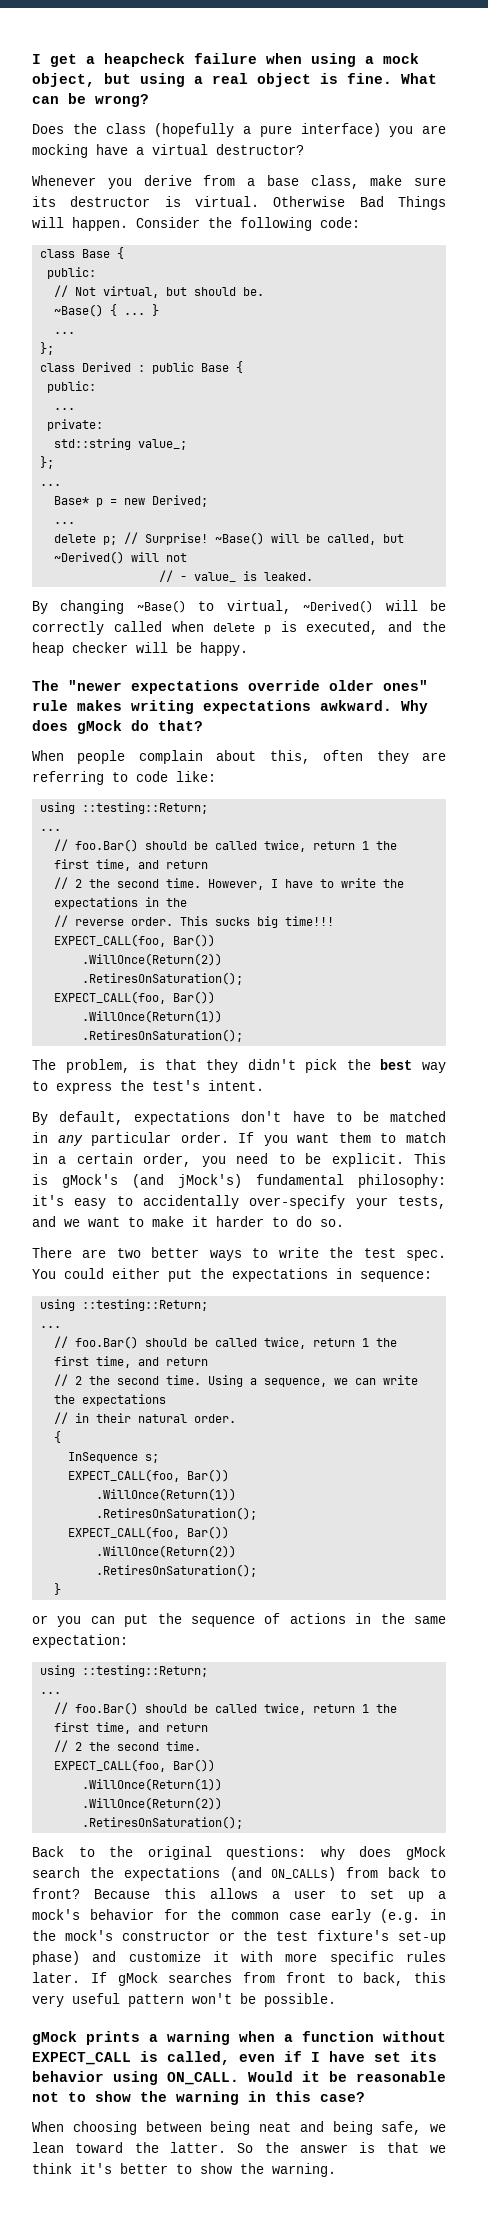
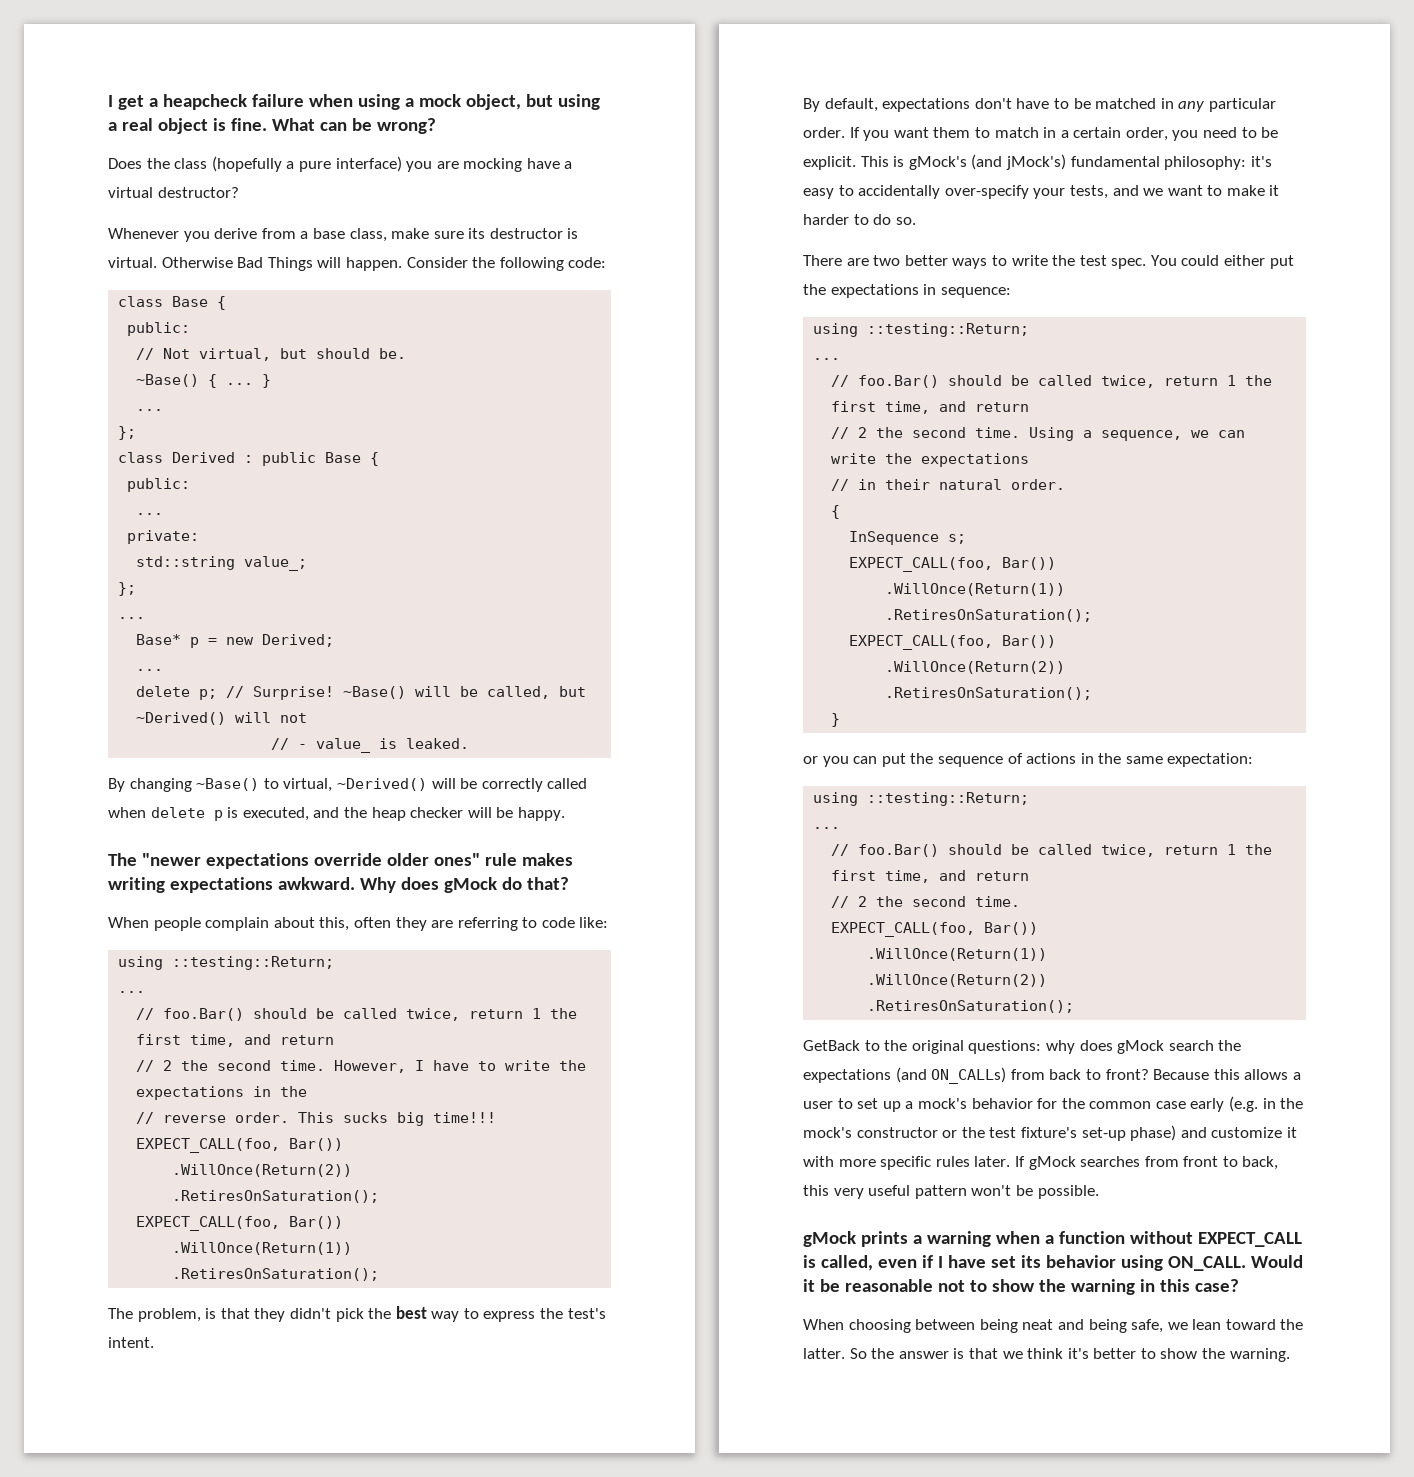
[32,1846,64,1857] Back -> [803,1040,860,1051] GetBack

